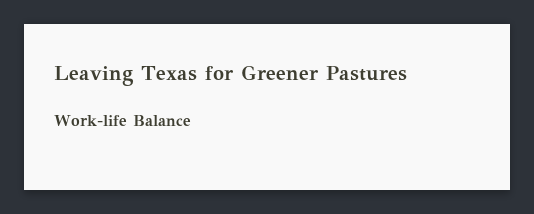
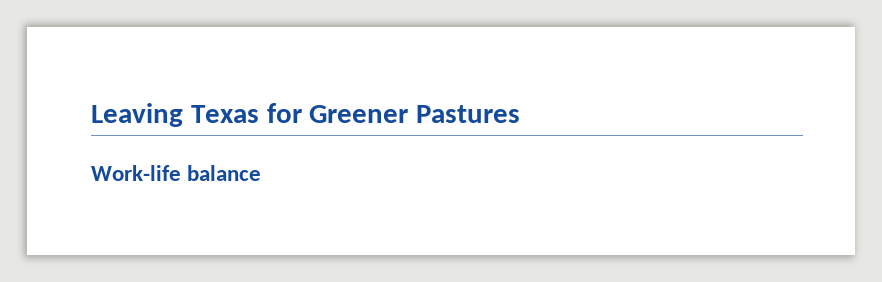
[132,115,191,126] Balance -> [187,165,262,181] balance

